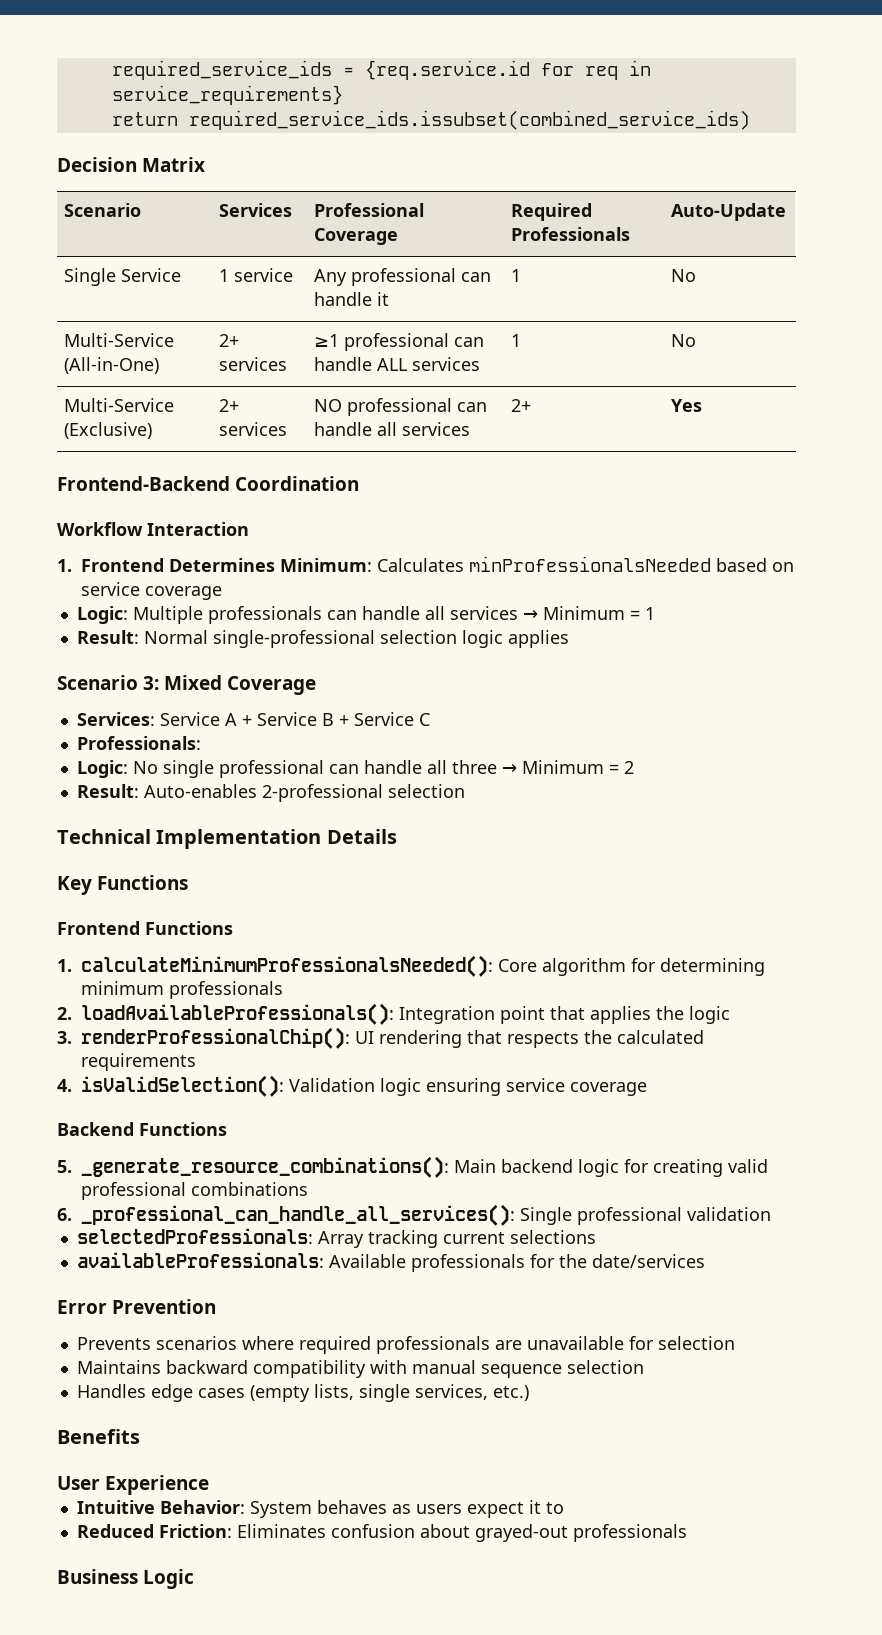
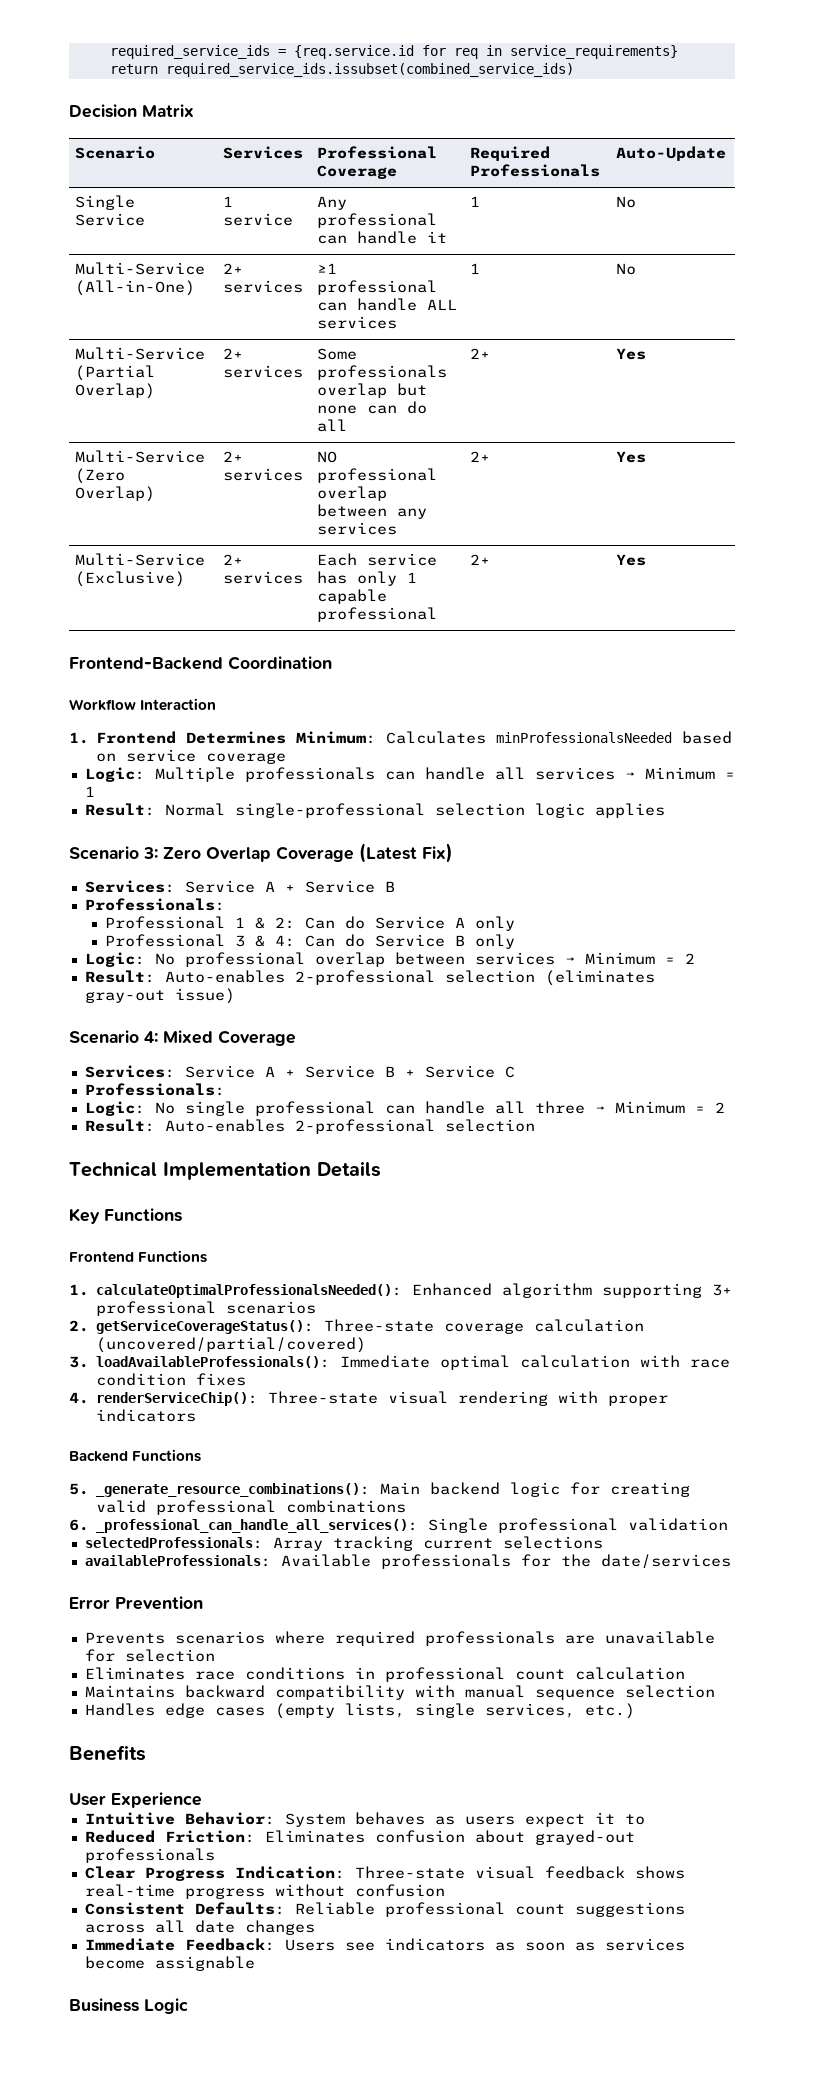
[64,422,153,439] (Exclusive) -> [75,365,156,381] [75,383,156,399] [223,348,244,359] [223,365,304,378] [317,348,358,360] [317,365,448,380] [317,383,428,398] [317,401,428,414] [317,419,348,432] [470,348,491,359] [616,348,647,360] [75,450,206,463] [75,468,126,484] [75,486,156,502] (Partial Overlap) | 2+ services | Some professionals overlap but none can do all | 2+ | Yes // Multi-Service (Zero Overlap)
[457,402,488,412] [314,422,398,436] can handle all -> [317,486,388,501] [317,504,428,519] overlap between any
(703, 405) none -> [75,553,206,566] [75,571,186,587] [223,554,244,565] [223,571,304,584] [317,553,438,566] [317,571,418,586] [317,589,388,604] [317,607,438,622] [470,554,491,565] [616,554,647,566] // Multi-Service (Exclusive) | 2+ services | Each service has only 1 capable professional | 2+ | Yes
(160, 683) none -> [163,843,453,863] [84,880,395,893] [84,898,225,911] [104,916,515,931] [104,934,515,949] [84,952,695,967] [84,970,655,986] [84,988,235,1004] [69,1030,158,1044] Zero Overlap Coverage (Latest Fix) // Services: Service A + Service B // Professionals: // Professional 1 & 2: Can do Service A only // Professional 3 & 4: Can do Service B only // Logic: No professional overlap between services → Minimum = 2 // Result: Auto-enables 2-professional selection (eliminates gray-out issue) // Scenario 4:
[81,955,765,977] [81,981,283,999] [57,1003,730,1025] [57,1027,704,1049] [81,1053,196,1071] [57,1075,647,1097] calculateMinimumProfessionalsNeeded(): Core algorithm for determining minimum professionals // 2. loadAvailableProfessionals(): Integration point that applies the logic // 3. renderProfessionalChip(): UI rendering that respects the calculated requirements // 4. isValidSelection(): Validation logic ensuring service coverage -> [96,1283,733,1298] [96,1301,317,1316] [69,1319,645,1334] [96,1337,367,1353] [69,1355,731,1370] [96,1373,247,1386] [69,1391,669,1406] [96,1409,197,1422] calculateOptimalProfessionalsNeeded(): Enhanced algorithm supporting 3+ professional scenarios // 2. getServiceCoverageStatus(): Three-state coverage calculation (uncovered/partial/covered) // 3. loadAvailableProfessionals(): Immediate optimal calculation with race condition fixes // 4. renderServiceChip(): Three-state visual rendering with proper indicators
(735, 1343) none -> [84,1667,685,1682] // Eliminates race conditions in professional count calculation
(687, 1533) none -> [84,1866,685,1881] [84,1884,445,1899] [84,1902,685,1917] [84,1920,315,1935] [84,1938,685,1951] [84,1956,255,1971] // Clear Progress Indication: Three-state visual feedback shows real-time progress without confusion // Consistent Defaults: Reliable professional count suggestions across all date changes // Immediate Feedback: Users see indicators as soon as services become assignable

